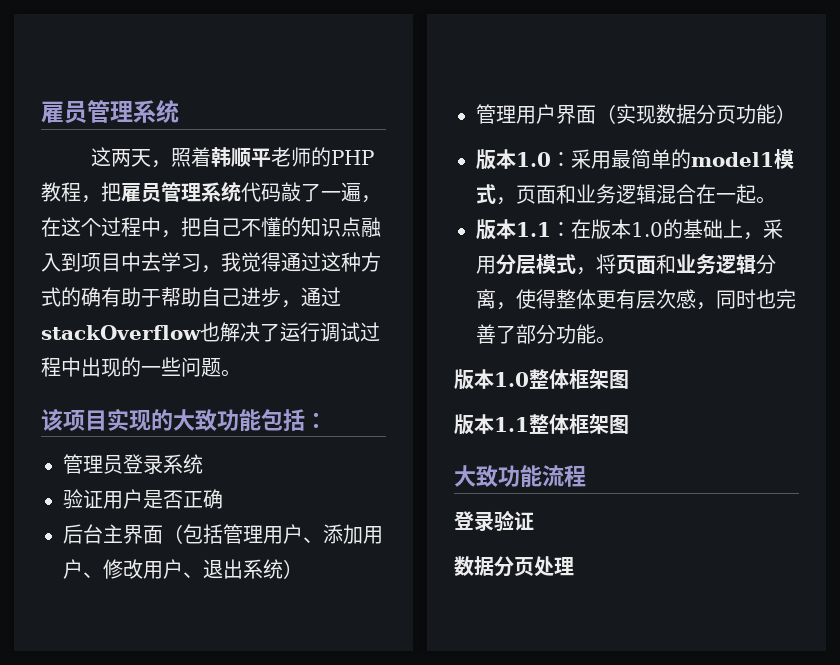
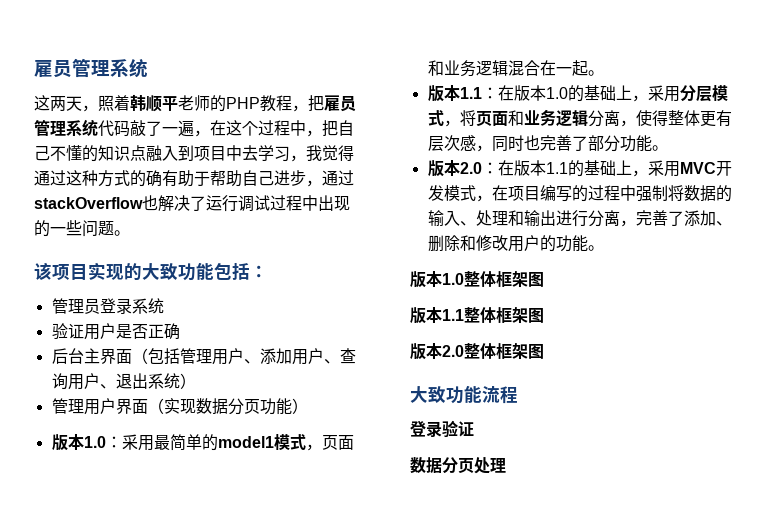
[103,559,143,579] 修改 -> [339,348,356,364] [51,373,68,390] 查询
(616, 340) none -> [427,160,732,177] [427,185,732,202] [427,210,732,227] [427,235,604,252] // 版本2.0：在版本1.1的基础上，采用MVC开发模式，在项目编写的过程中强制将数据的输入、处理和输出进行分离，完善了添加、删除和修改用户的功能。
(629, 424) none -> [410,343,544,360] // 版本2.0整体框架图

